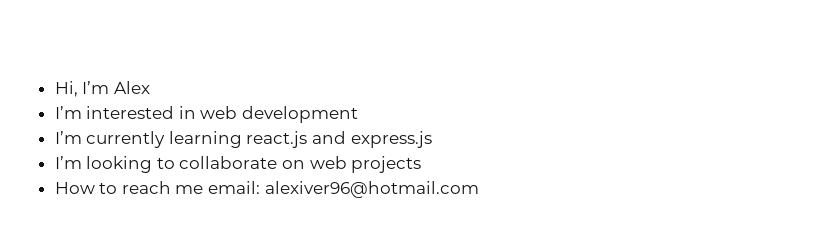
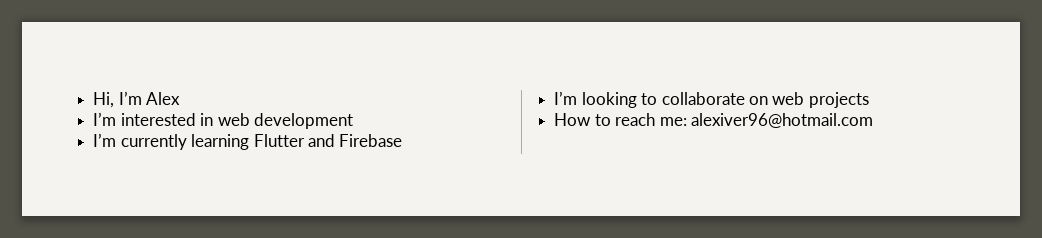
[246,131,432,148] react.js and express.js -> [253,134,403,147] Flutter and Firebase
[175,181,261,194] me email: -> [659,117,687,126] me:

